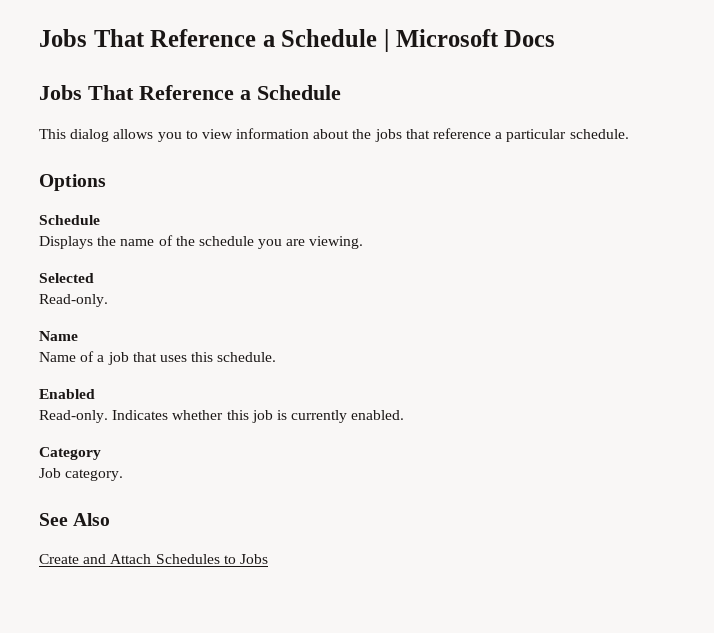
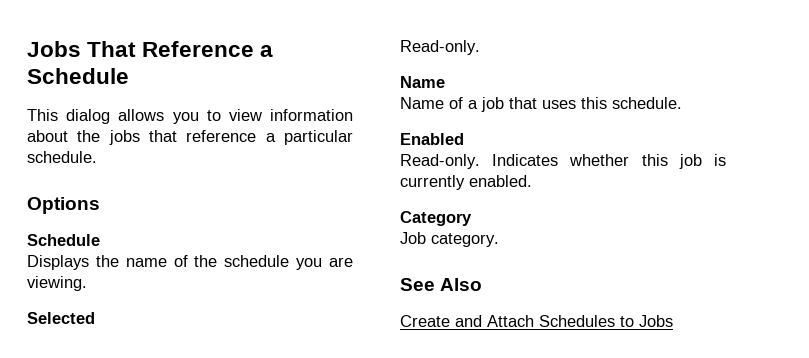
[39,29,556,52] [39,85,341,100] Jobs That Reference a Schedule | Microsoft Docs // Jobs That Reference a Schedule -> [27,41,274,57] [27,68,129,84] Jobs That Reference a Schedule

